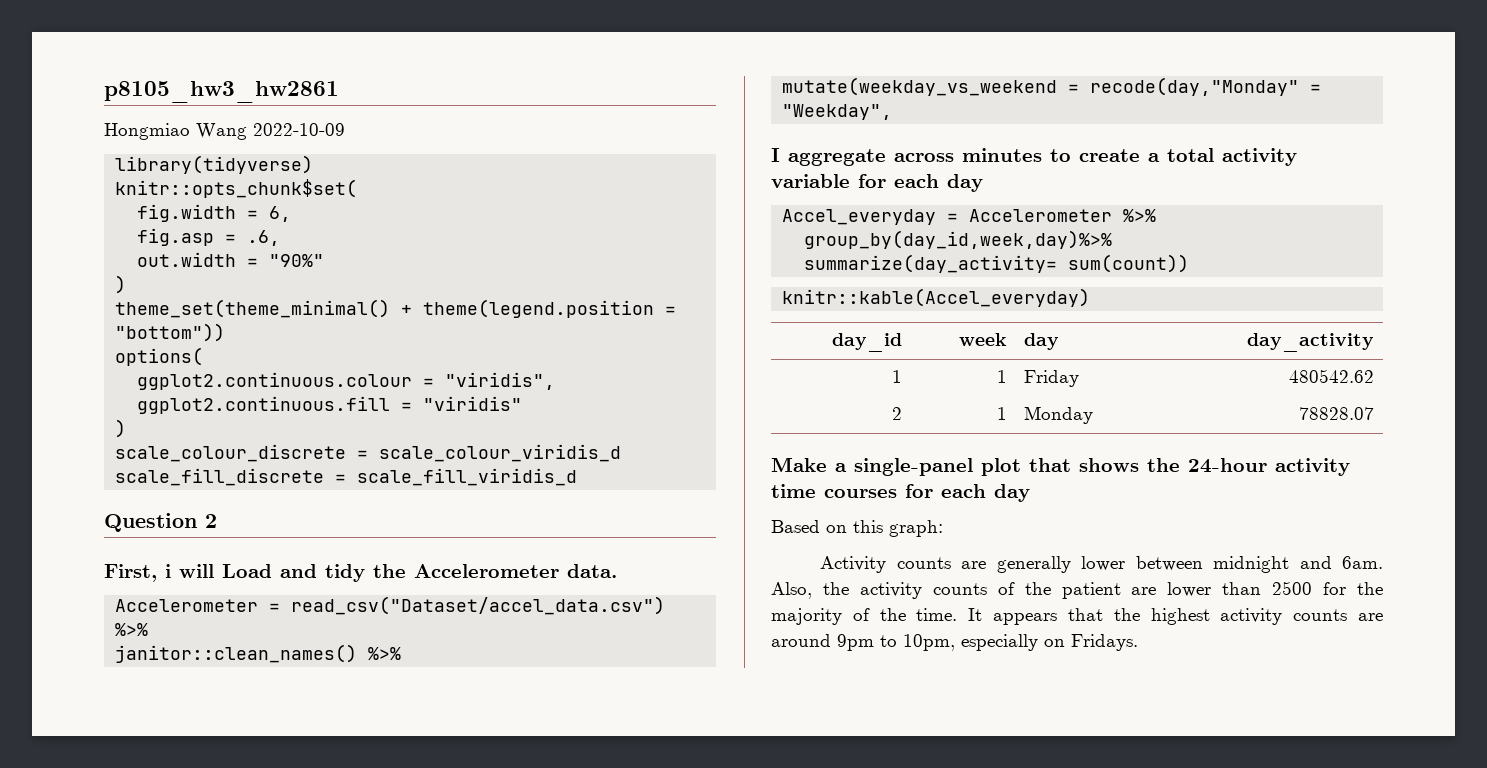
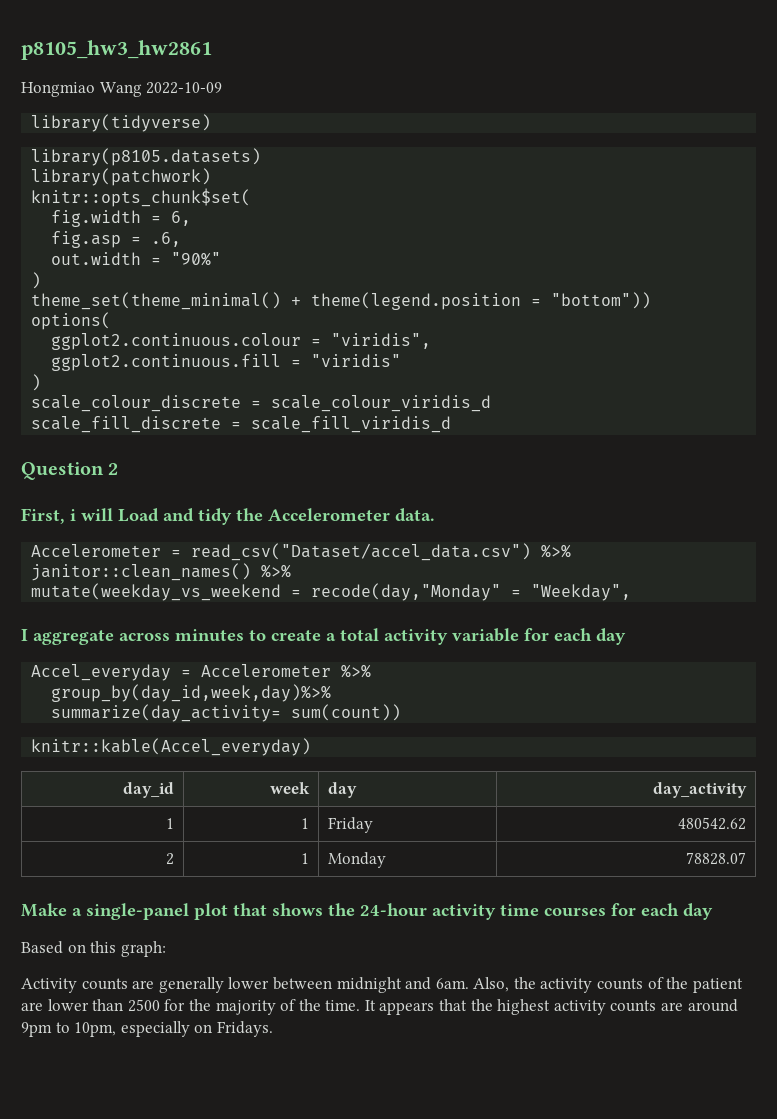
(314, 164) none -> [31,148,262,166] [31,168,212,186] // library(p8105.datasets) // library(patchwork)

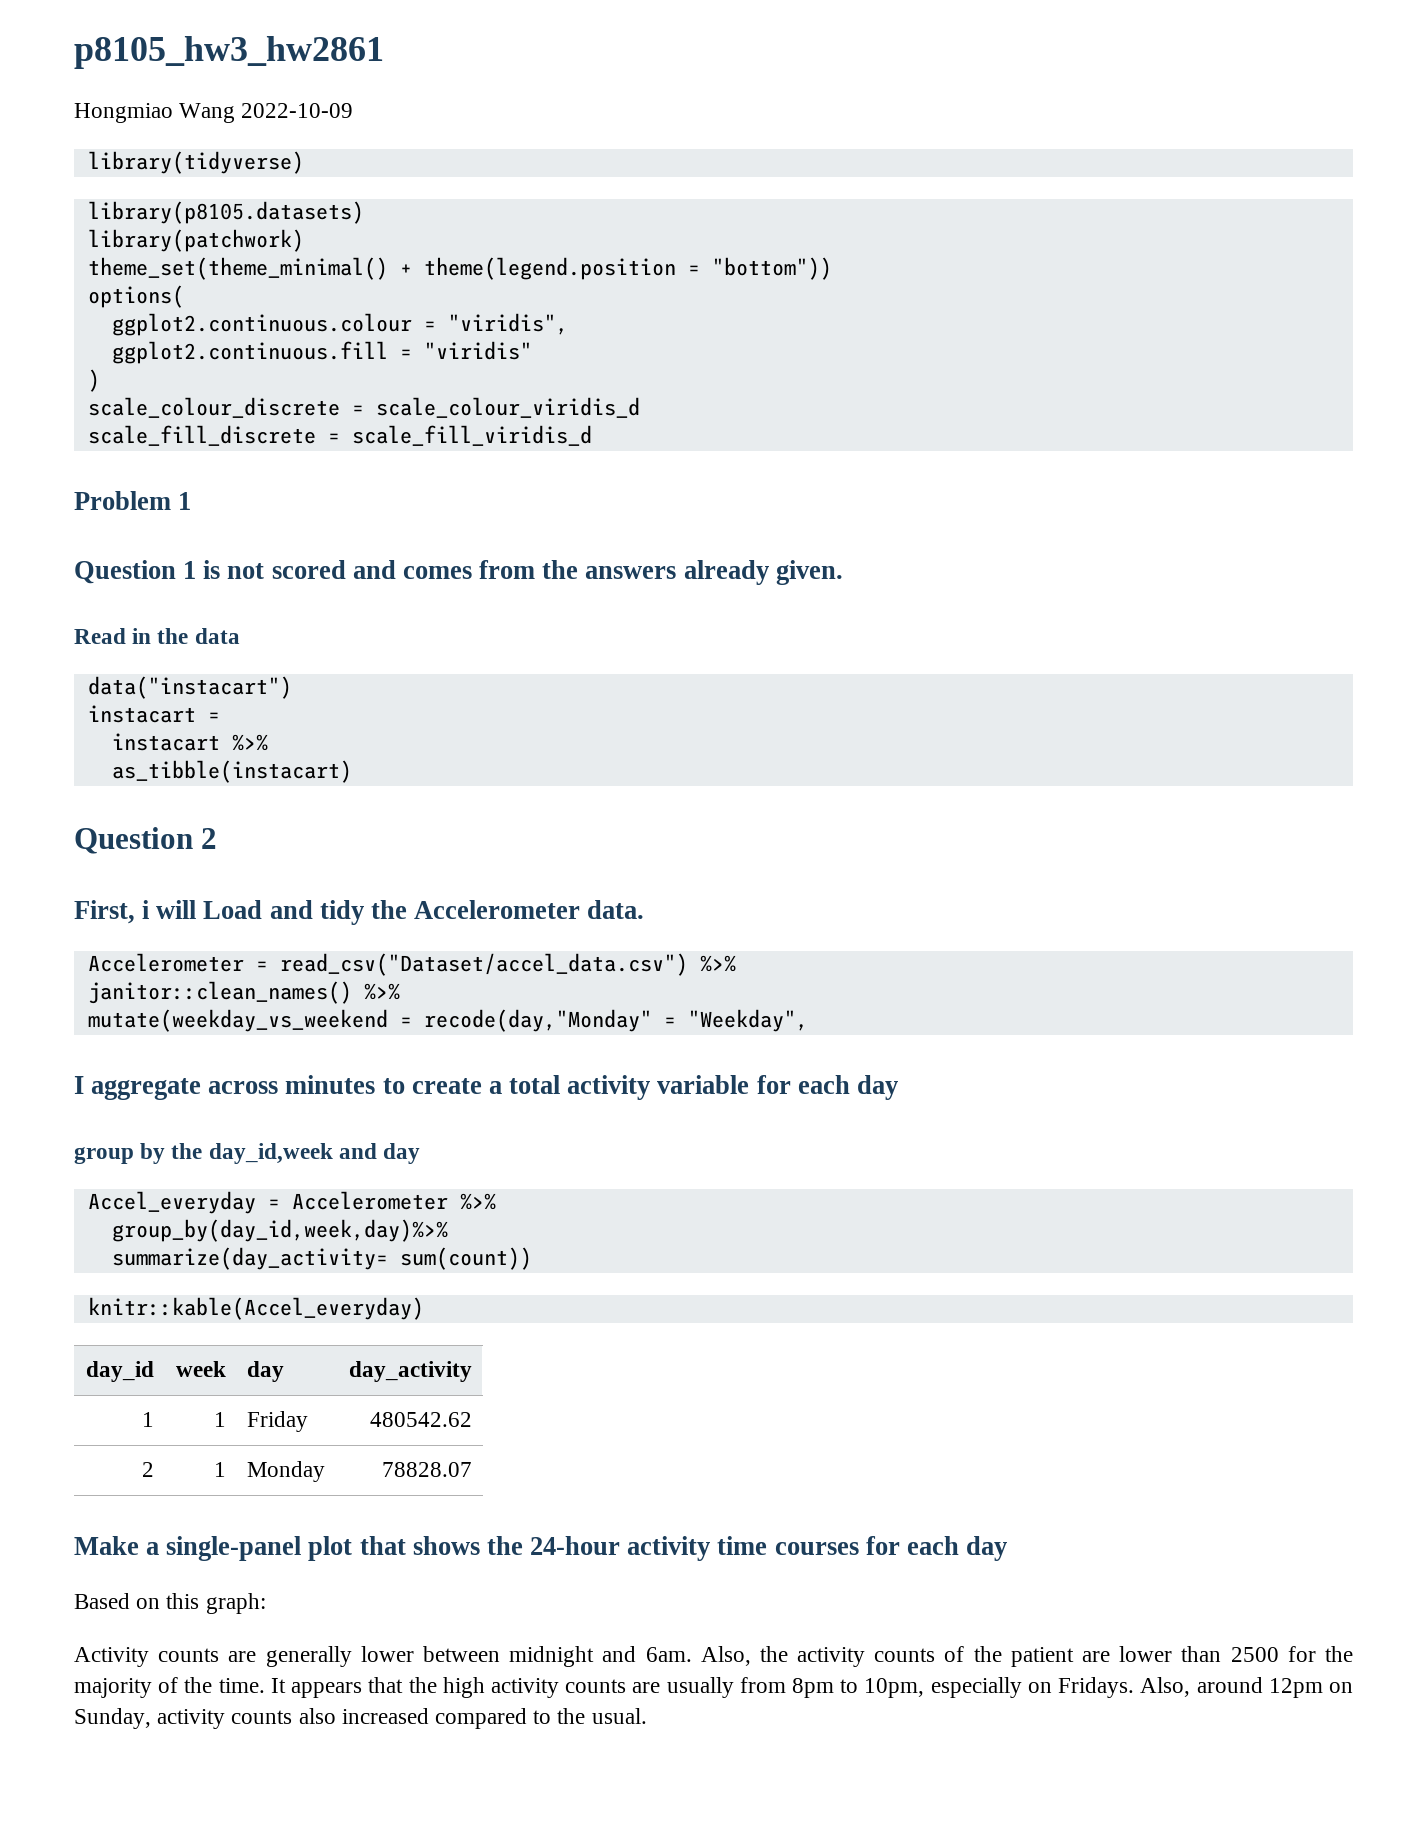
[31,188,252,207] [51,210,192,227] [51,231,182,248] [51,252,222,266] [31,272,42,289] // knitr::opts_chunk$set( // fig.width = 6, // fig.asp = .6, // out.width = "90%" // ) -> (304, 240) none
(452, 424) none -> [74,491,192,510] [74,560,843,585] [74,628,240,644] [87,676,292,699] [87,705,220,723] [111,733,268,751] [111,760,352,783] // Problem 1 // Question 1 is not scored and comes from the answers already given. // Read in the data // data("instacart") // instacart = // instacart %>% // as_tibble(instacart)
(626, 636) none -> [74,1143,421,1164] // group by the day_id,week and day
[497,999,551,1015] highest -> [442,1677,485,1698] high
[687,999,738,1012] [21,1022,52,1037] around 9pm -> [666,1677,835,1698] usually from 8pm
(273, 1029) none -> [1140,1677,1353,1698] [74,1708,647,1729] Also, around 12pm on Sunday, activity counts also increased compared to the usual.

